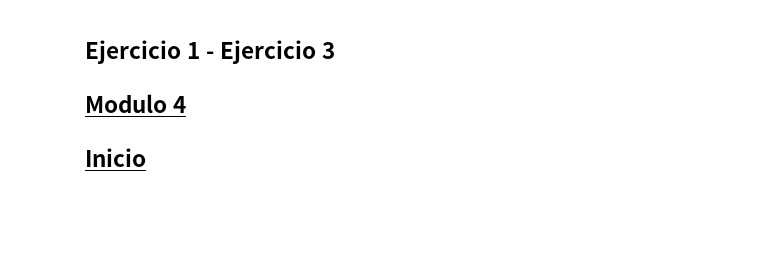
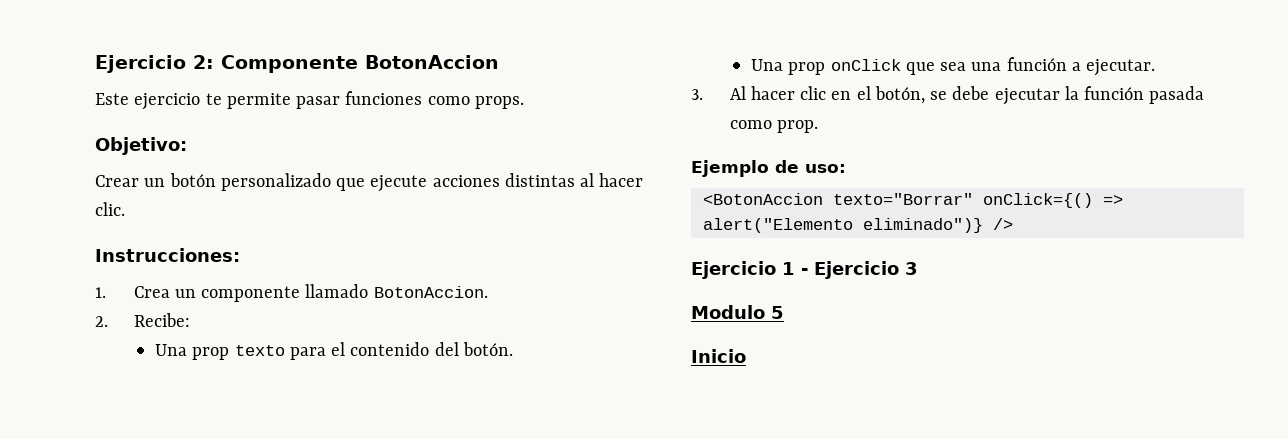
[85,40,181,64] Ejercicio -> [95,55,499,73] [95,91,524,110] [95,137,187,155] [95,173,644,192] [95,202,125,216] [95,248,240,262] [95,284,488,302] [95,313,190,327] [154,342,513,360] [750,57,1156,76] [691,86,1205,105] [729,120,818,133] [691,160,846,177] [702,193,1123,208] [702,218,1013,233] [691,261,776,279] Ejercicio 2: Componente BotonAccion // Este ejercicio te permite pasar funciones como props. // Objetivo: // Crear un botón personalizado que ejecute acciones distintas al hacer clic. // Instrucciones: // 1. Crea un componente llamado BotonAccion. // 2. Recibe: // Una prop texto para el contenido del botón. // Una prop onClick que sea una función a ejecutar. // 3. Al hacer clic en el botón, se debe ejecutar la función pasada como prop. // Ejemplo de uso: // <BotonAccion texto="Borrar" onClick={() => alert("Elemento eliminado")} /> // Ejercicio
[173,96,187,113] 4 -> [771,306,784,319] 5

